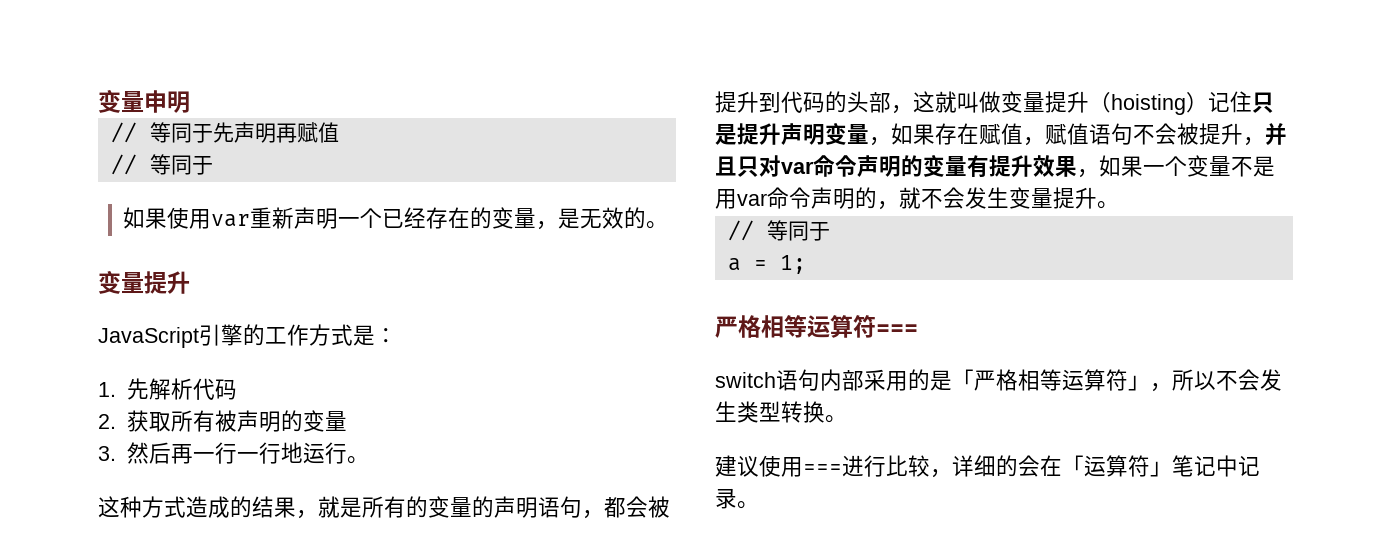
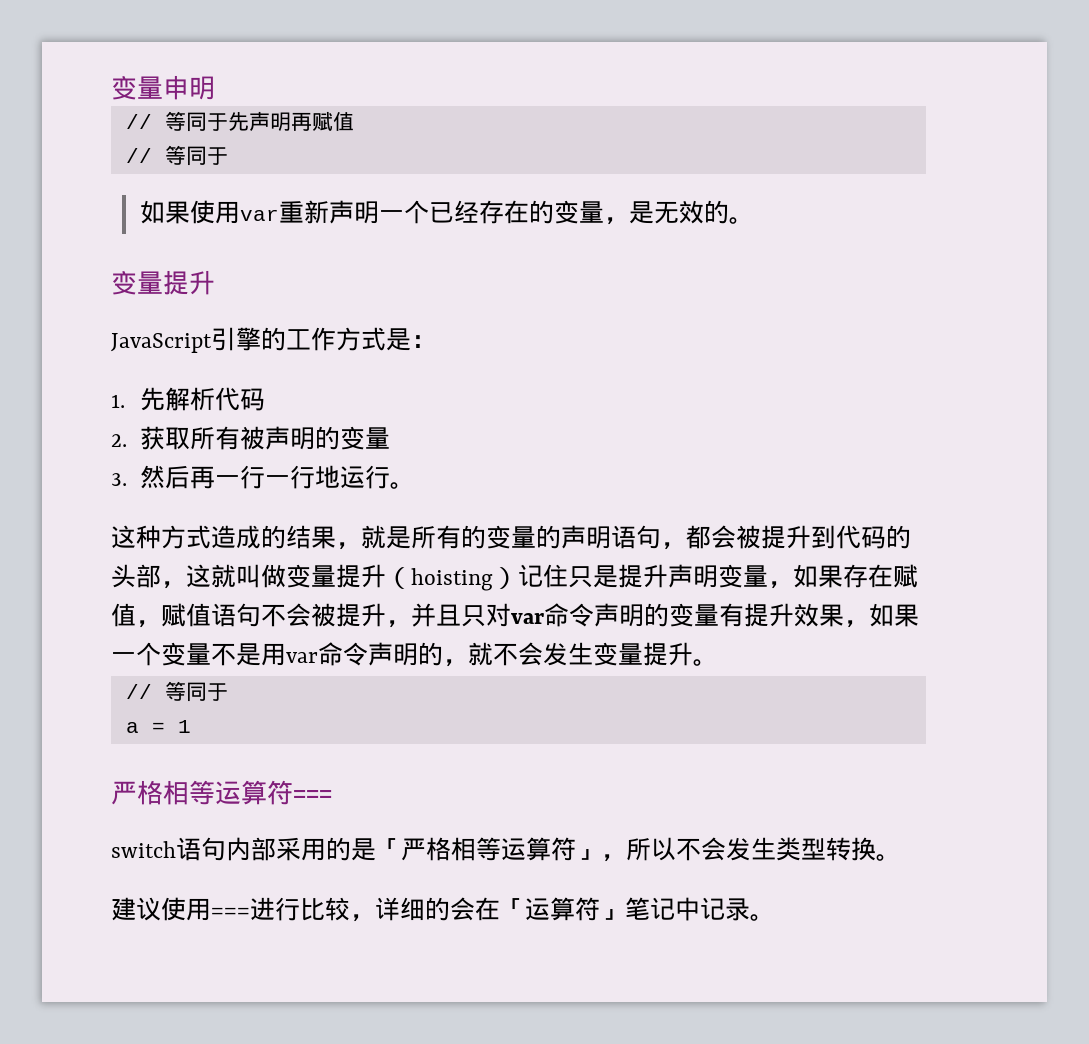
[779,255,806,274] 1; -> [177,720,191,733] 1

